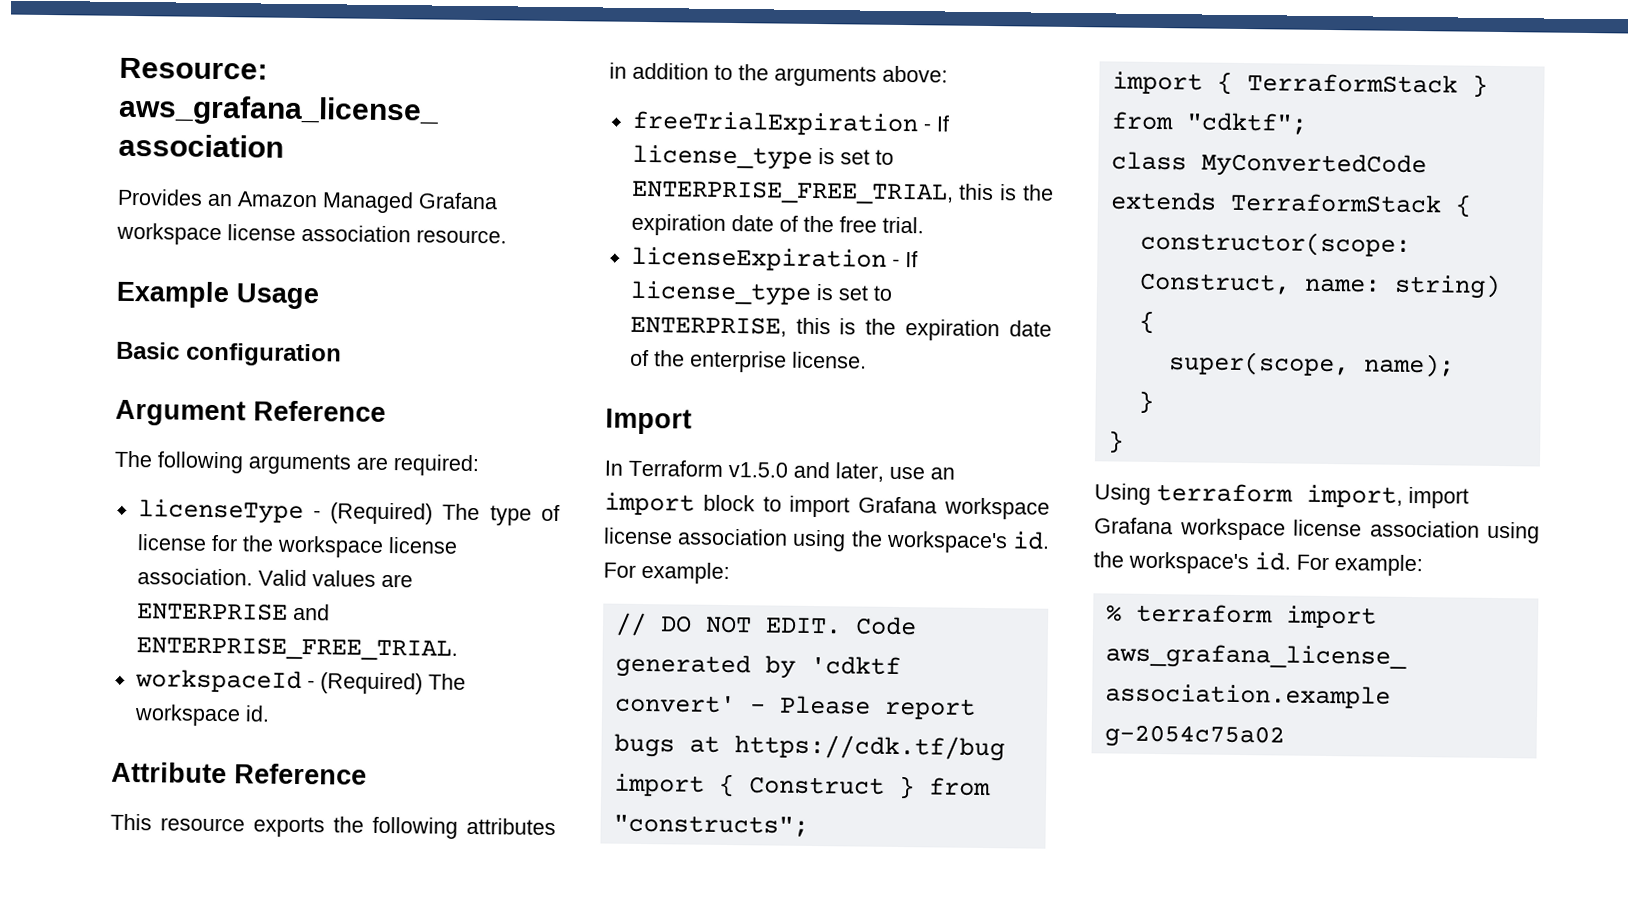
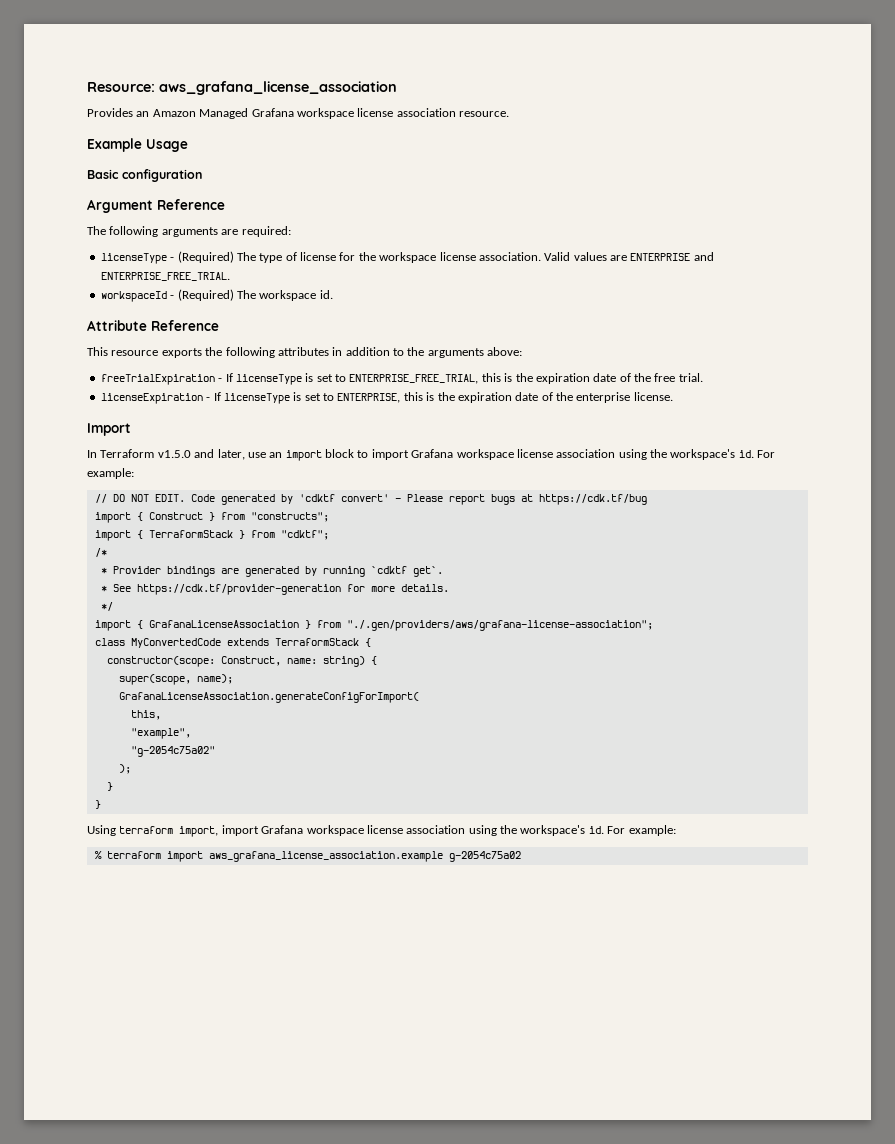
[631,144,813,170] license_type -> [235,374,302,385] licenseType
[629,280,812,306] license_type -> [223,393,290,404] licenseType
(1308, 123) none -> [94,548,107,557] [100,566,443,577] [100,584,449,595] [100,602,113,611] [94,620,653,631] // /* // * Provider bindings are generated by running `cdktf get`. // * See https://cdk.tf/provider-generation for more details. // */ // import { GrafanaLicenseAssociation } from "./.gen/providers/aws/grafana-license-association";
(1455, 365) none -> [118,692,419,703] [130,710,161,720] [130,728,191,739] [130,746,215,757] [118,764,131,774] // GrafanaLicenseAssociation.generateConfigForImport( // this, // "example", // "g-2054c75a02" // );

